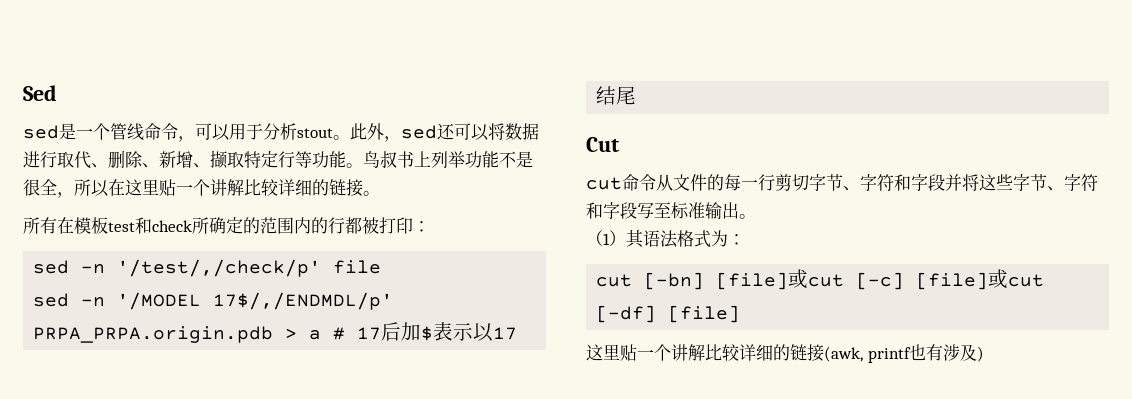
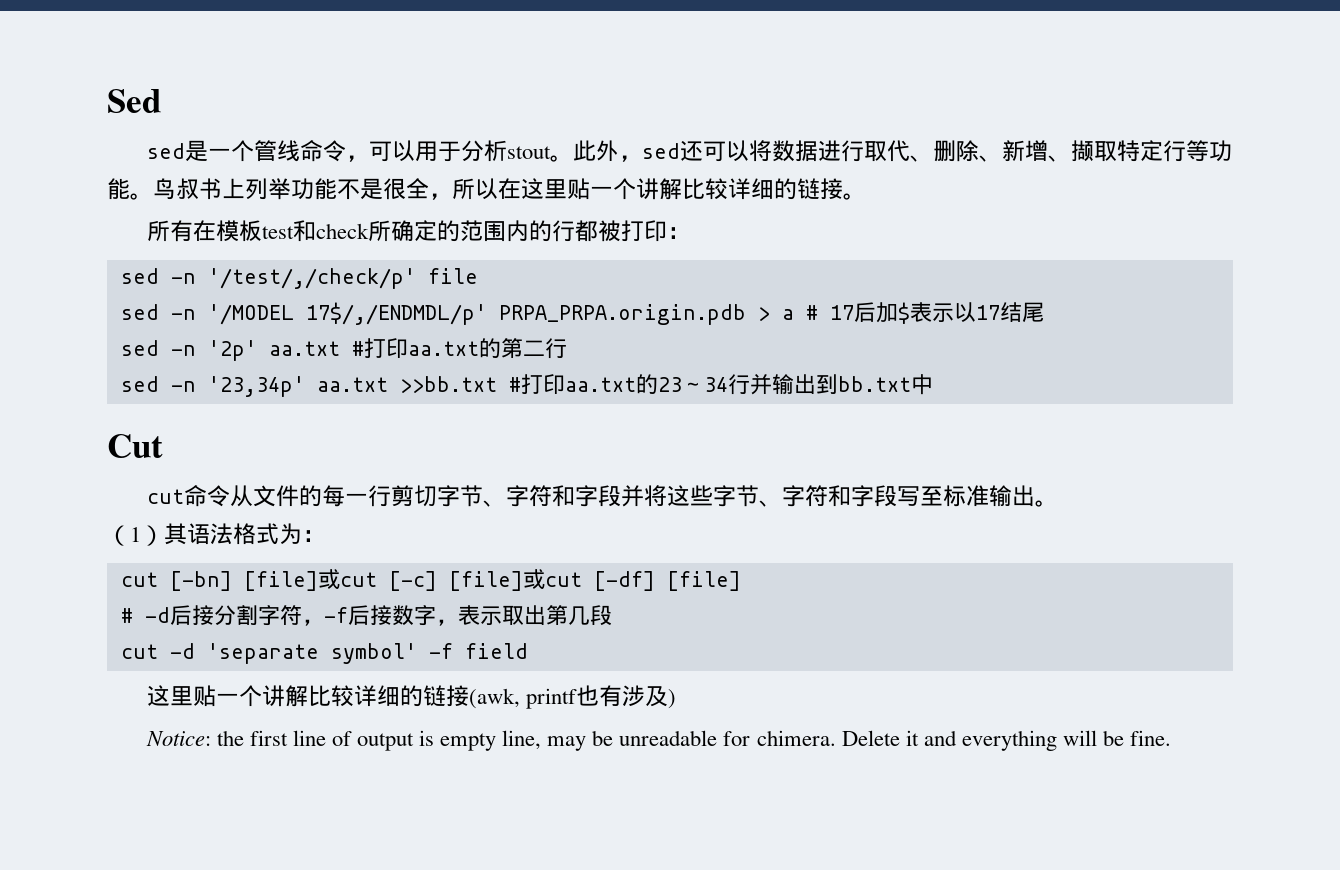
(637, 95) none -> [120,338,567,361] [120,374,933,397] // sed -n '2p' aa.txt #打印aa.txt的第二行 // sed -n '23,34p' aa.txt >>bb.txt #打印aa.txt的23～34行并输出到bb.txt中
(741, 314) none -> [120,605,612,626] [120,643,528,664] // # -d后接分割字符，-f后接数字，表示取出第几段 // cut -d 'separate symbol' -f field
(984, 354) none -> [145,730,1172,751] // Notice: the first line of output is empty line, may be unreadable for chimera. Delete it and everything will be fine.

